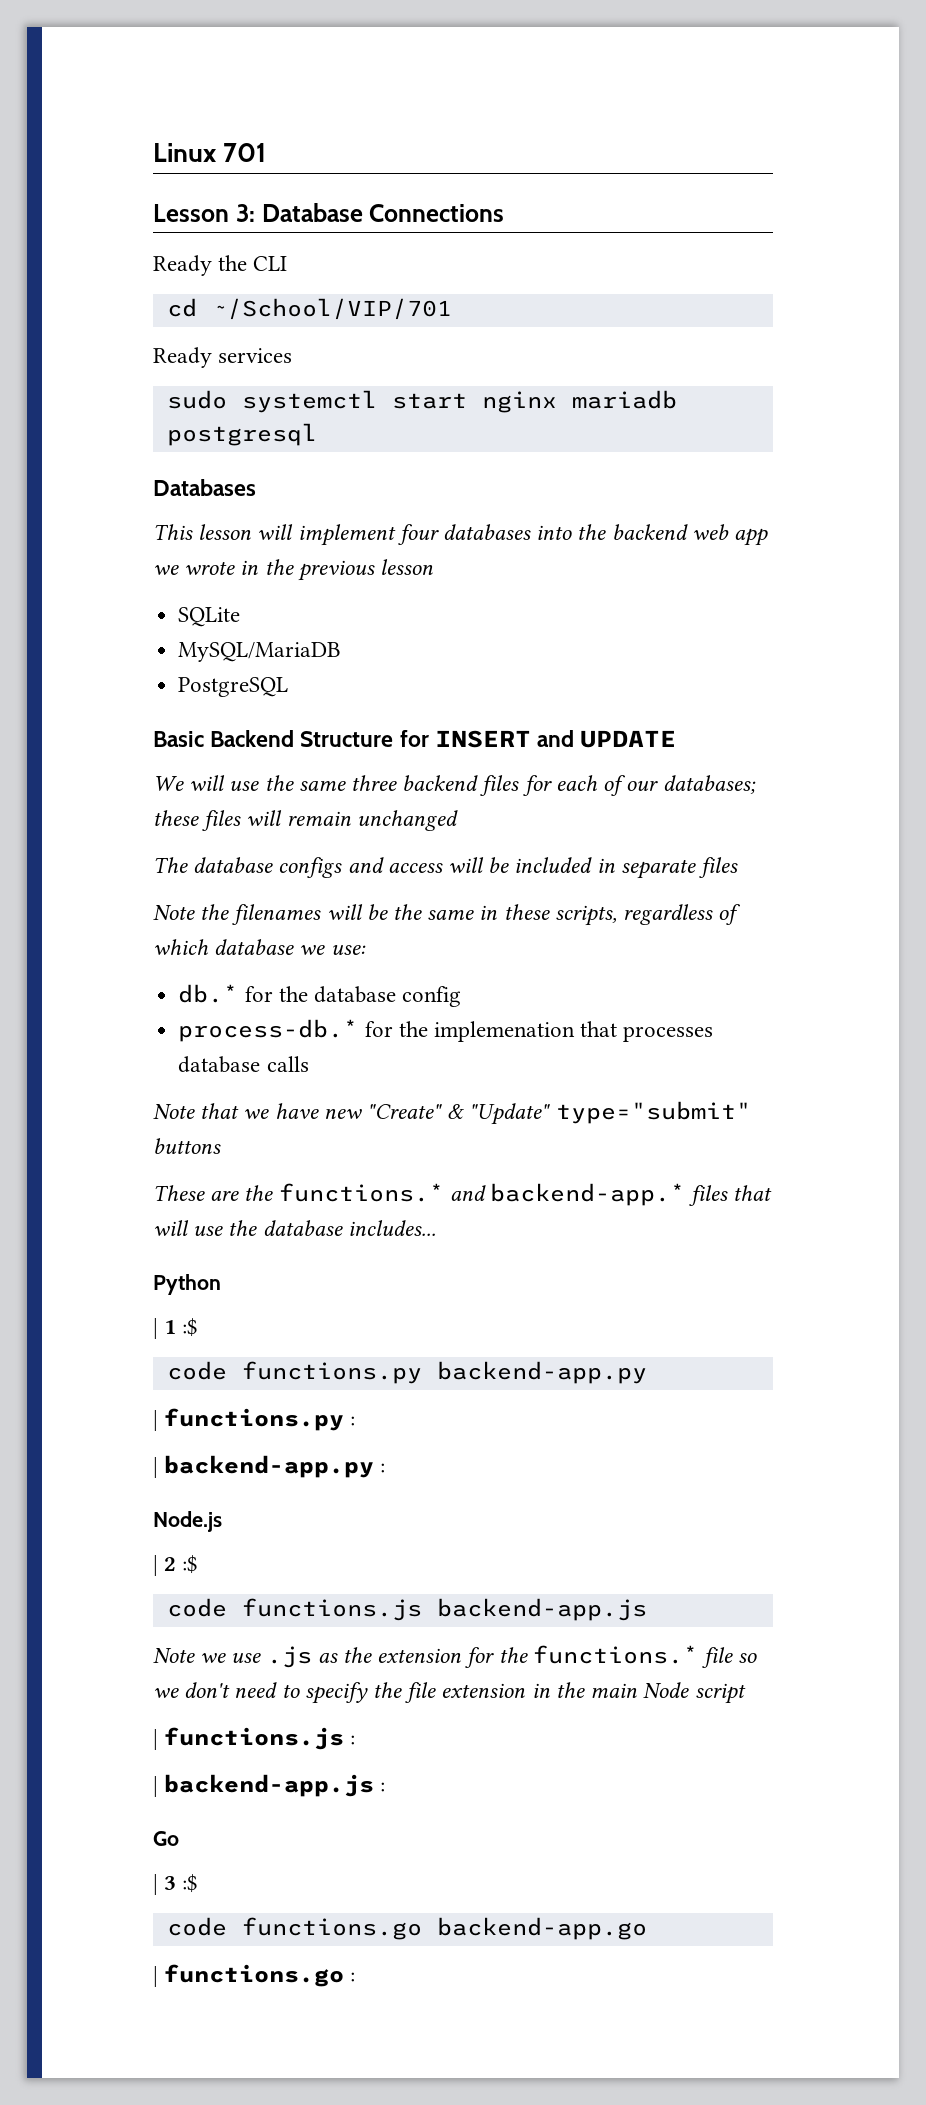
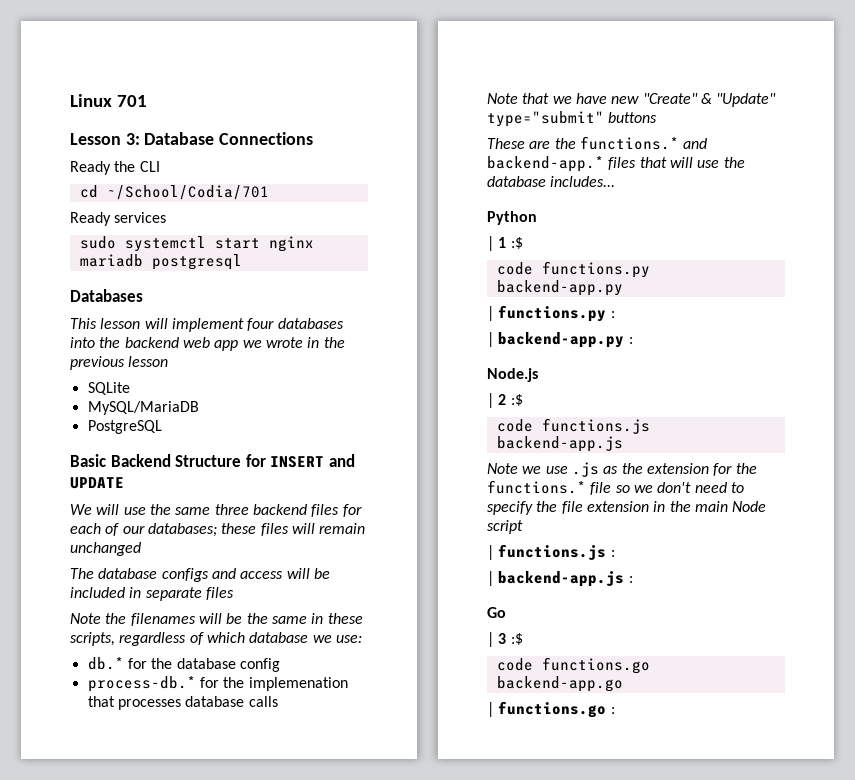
[211,298,452,320] ~/School/VIP/701 -> [106,185,269,200] ~/School/Codia/701

